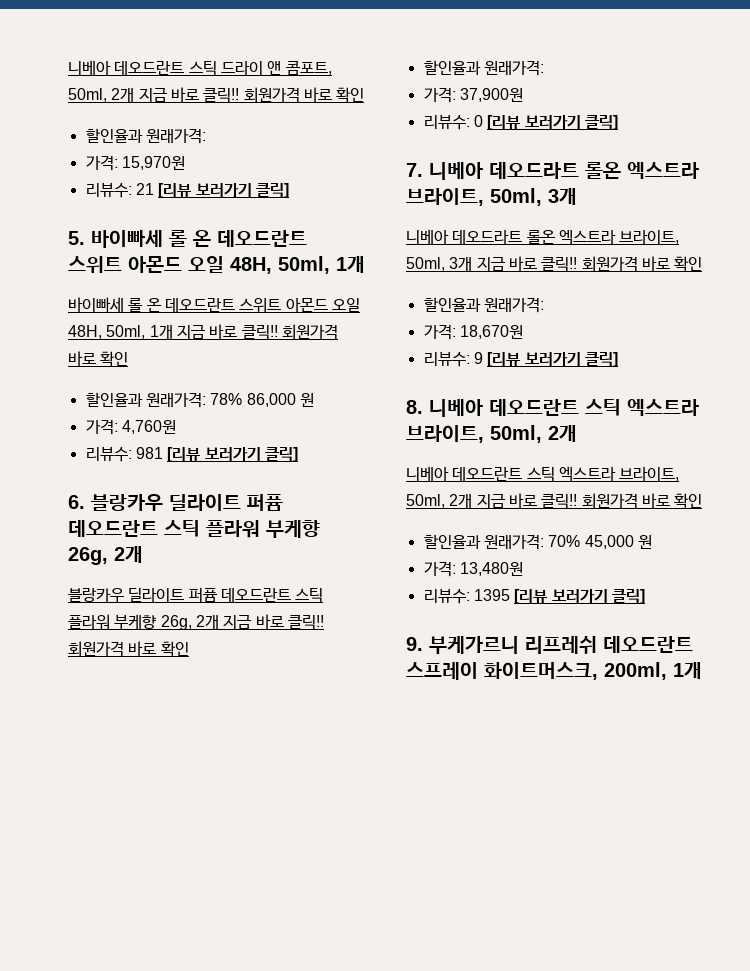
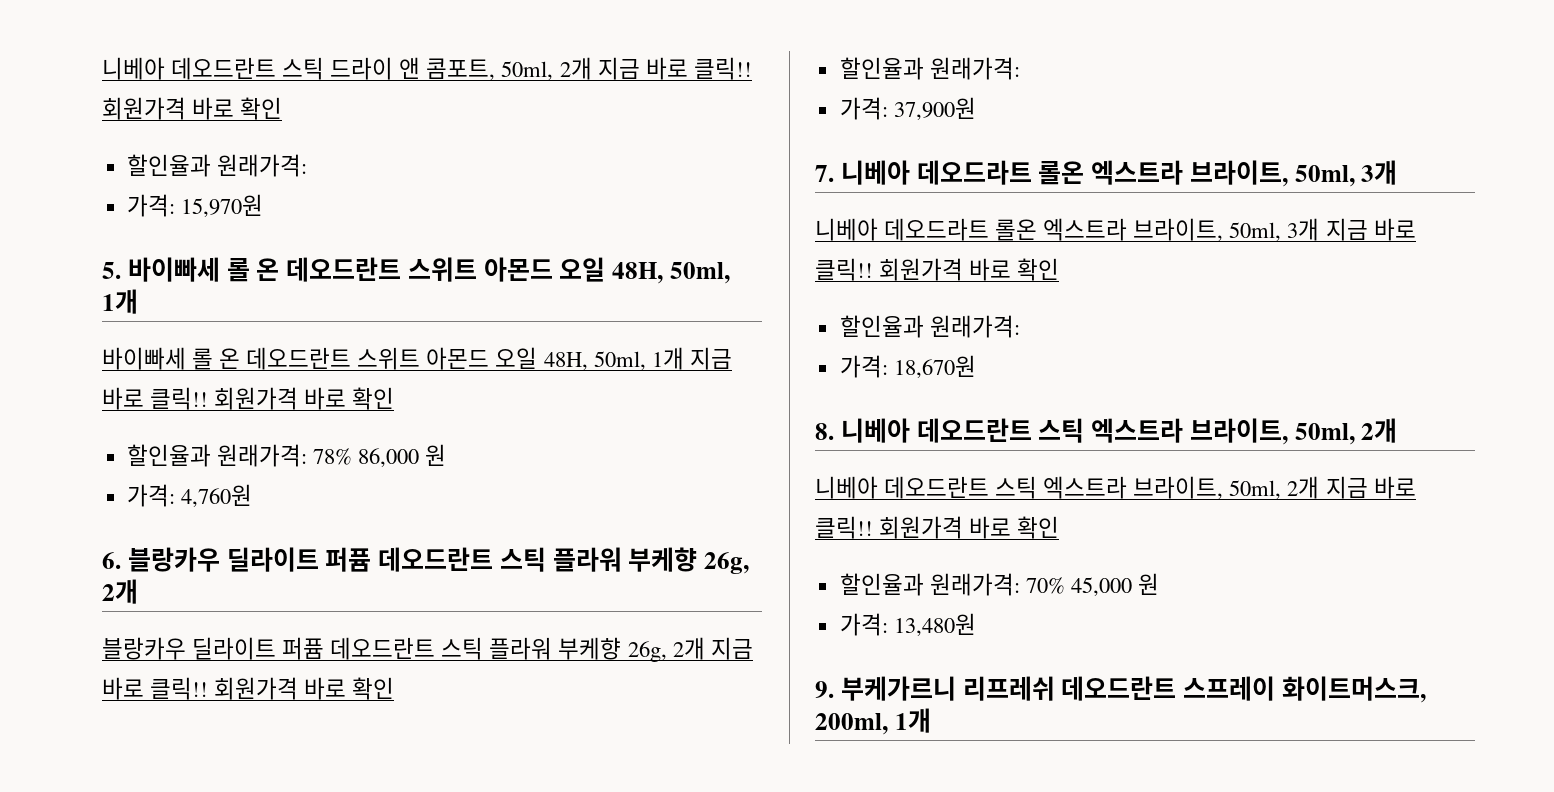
[85,182,289,198] // 리뷰수: 21 [리뷰 보러가기 클릭] -> (263, 206) none
[85,446,298,462] // 리뷰수: 981 [리뷰 보러가기 클릭] -> (252, 496) none
[423,114,618,130] // 리뷰수: 0 [리뷰 보러가기 클릭] -> (976, 109) none
[423,351,618,367] // 리뷰수: 9 [리뷰 보러가기 클릭] -> (976, 367) none
[423,588,645,604] // 리뷰수: 1395 [리뷰 보러가기 클릭] -> (976, 625) none

